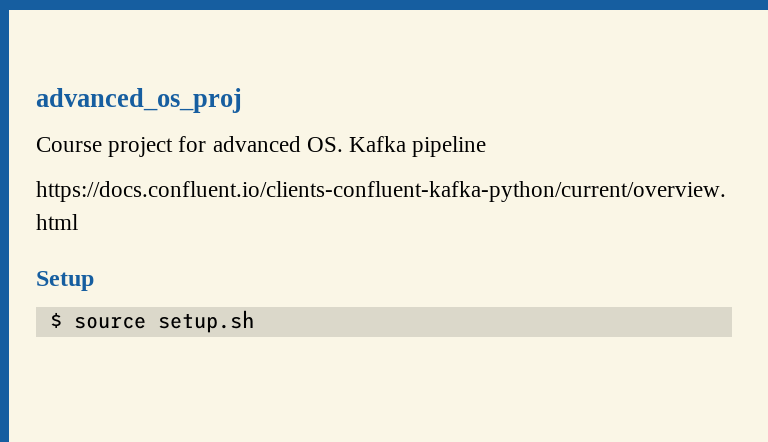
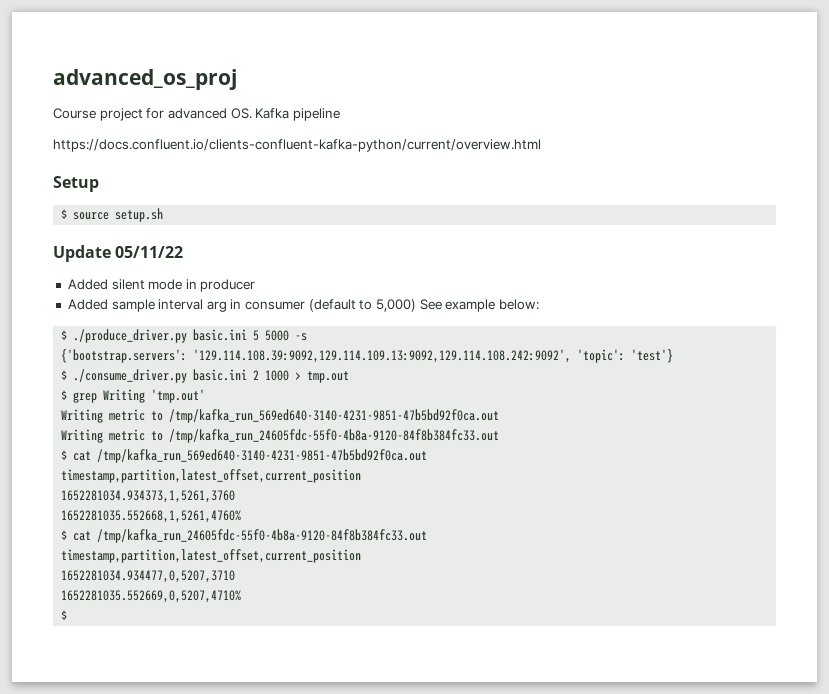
(254, 321) none -> [53,245,184,262] [67,279,256,292] [67,299,539,312] [61,329,308,343] [61,349,674,363] [61,369,350,383] [61,389,206,403] [61,409,500,423] [61,429,500,443] [61,449,428,463] [61,469,362,483] [61,490,236,503] [61,510,242,523] [61,529,428,543] [61,549,362,563] [61,570,236,583] [61,590,242,603] [61,610,68,620] // Update 05/11/22 // Added silent mode in producer // Added sample interval arg in consumer (default to 5,000) See example below: // $ ./produce_driver.py basic.ini 5 5000 -s // {'bootstrap.servers': '129.114.108.39:9092,129.114.109.13:9092,129.114.108.242:9092', 'topic': 'test'} // $ ./consume_driver.py basic.ini 2 1000 > tmp.out // $ grep Writing 'tmp.out' // Writing metric to /tmp/kafka_run_569ed640-3140-4231-9851-47b5bd92f0ca.out // Writing metric to /tmp/kafka_run_24605fdc-55f0-4b8a-9120-84f8b384fc33.out // $ cat /tmp/kafka_run_569ed640-3140-4231-9851-47b5bd92f0ca.out // timestamp,partition,latest_offset,current_position // 1652281034.934373,1,5261,3760 // 1652281035.552668,1,5261,4760% // $ cat /tmp/kafka_run_24605fdc-55f0-4b8a-9120-84f8b384fc33.out // timestamp,partition,latest_offset,current_position // 1652281034.934477,0,5207,3710 // 1652281035.552669,0,5207,4710% // $

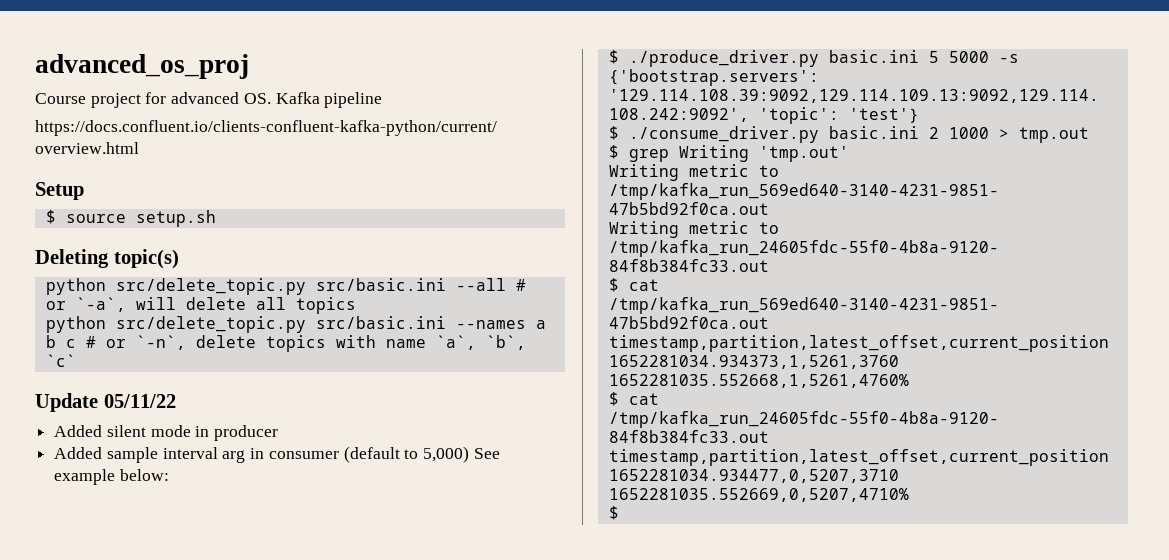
(164, 215) none -> [35,249,179,269] [45,278,526,295] [45,297,356,314] [45,316,546,333] [45,335,526,352] [45,354,76,367] // Deleting topic(s) // python src/delete_topic.py src/basic.ini --all # or `-a`, will delete all topics // python src/delete_topic.py src/basic.ini --names a b c # or `-n`, delete topics with name `a`, `b`, `c`

